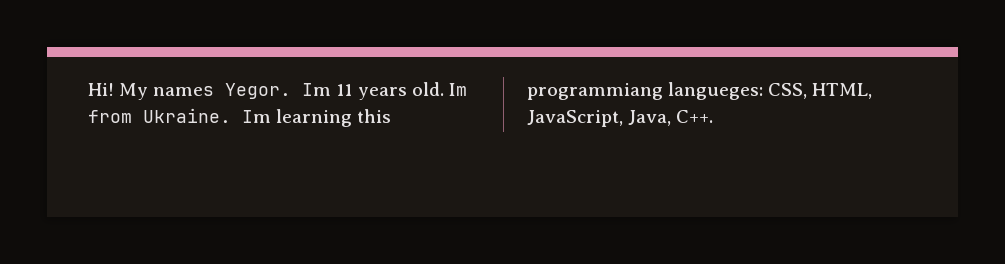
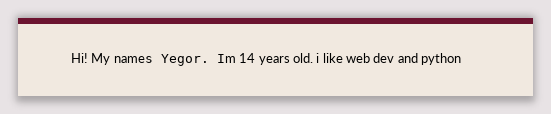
[336,84,353,96] 11 -> [239,53,256,63] 14
[448,83,467,96] [88,108,392,127] [527,82,873,100] [527,110,714,127] Im from Ukraine. Im learning this programmiang langueges: CSS, HTML, JavaScript, Java, C++. -> [316,53,462,65] i like web dev and python

